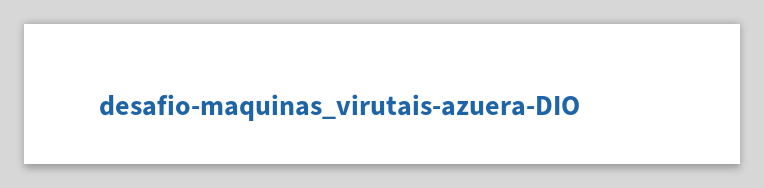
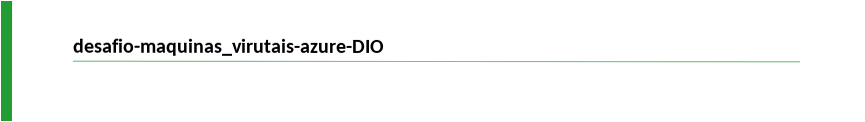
[99,94,580,121] desafio-maquinas_virutais-azuera-DIO -> [73,38,385,56] desafio-maquinas_virutais-azure-DIO

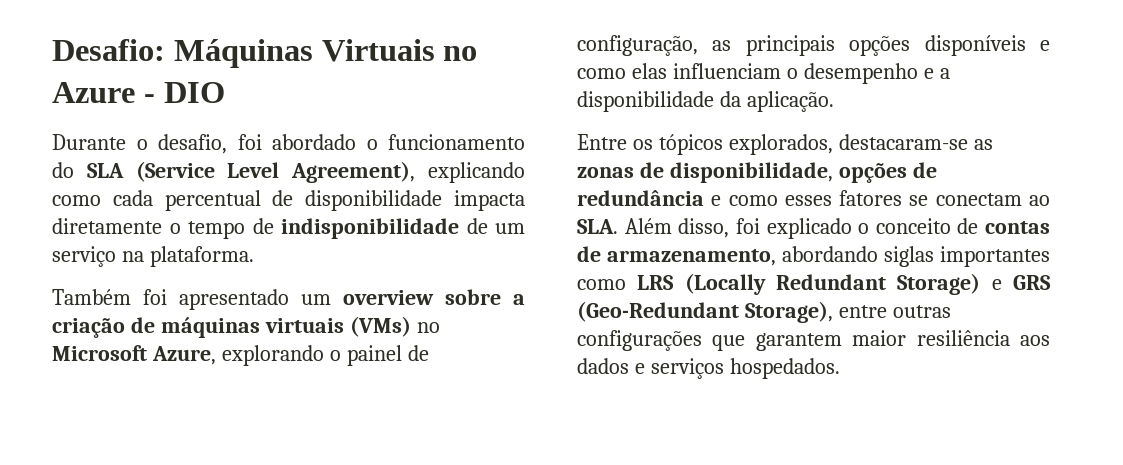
[73,38,385,56] desafio-maquinas_virutais-azure-DIO -> [52,39,478,68] [52,82,225,103] [52,134,525,154] [52,161,525,183] [52,190,525,211] [52,218,525,239] [52,246,254,267] [52,289,525,310] [52,316,440,338] [52,345,429,366] [577,35,1050,56] [577,63,950,84] [577,91,834,112] [577,134,993,155] [577,162,937,183] [577,190,1050,206] [577,218,1050,239] [577,246,1050,267] [577,273,1051,295] [577,301,951,323] [577,330,1050,351] [577,358,840,379] Desafio: Máquinas Virtuais no Azure - DIO // Durante o desafio, foi abordado o funcionamento do SLA (Service Level Agreement), explicando como cada percentual de disponibilidade impacta diretamente o tempo de indisponibilidade de um serviço na plataforma. // Também foi apresentado um overview sobre a criação de máquinas virtuais (VMs) no Microsoft Azure, explorando o painel de configuração, as principais opções disponíveis e como elas influenciam o desempenho e a disponibilidade da aplicação. // Entre os tópicos explorados, destacaram-se as zonas de disponibilidade, opções de redundância e como esses fatores se conectam ao SLA. Além disso, foi explicado o conceito de contas de armazenamento, abordando siglas importantes como LRS (Locally Redundant Storage) e GRS (Geo-Redundant Storage), entre outras configurações que garantem maior resiliência aos dados e serviços hospedados.

